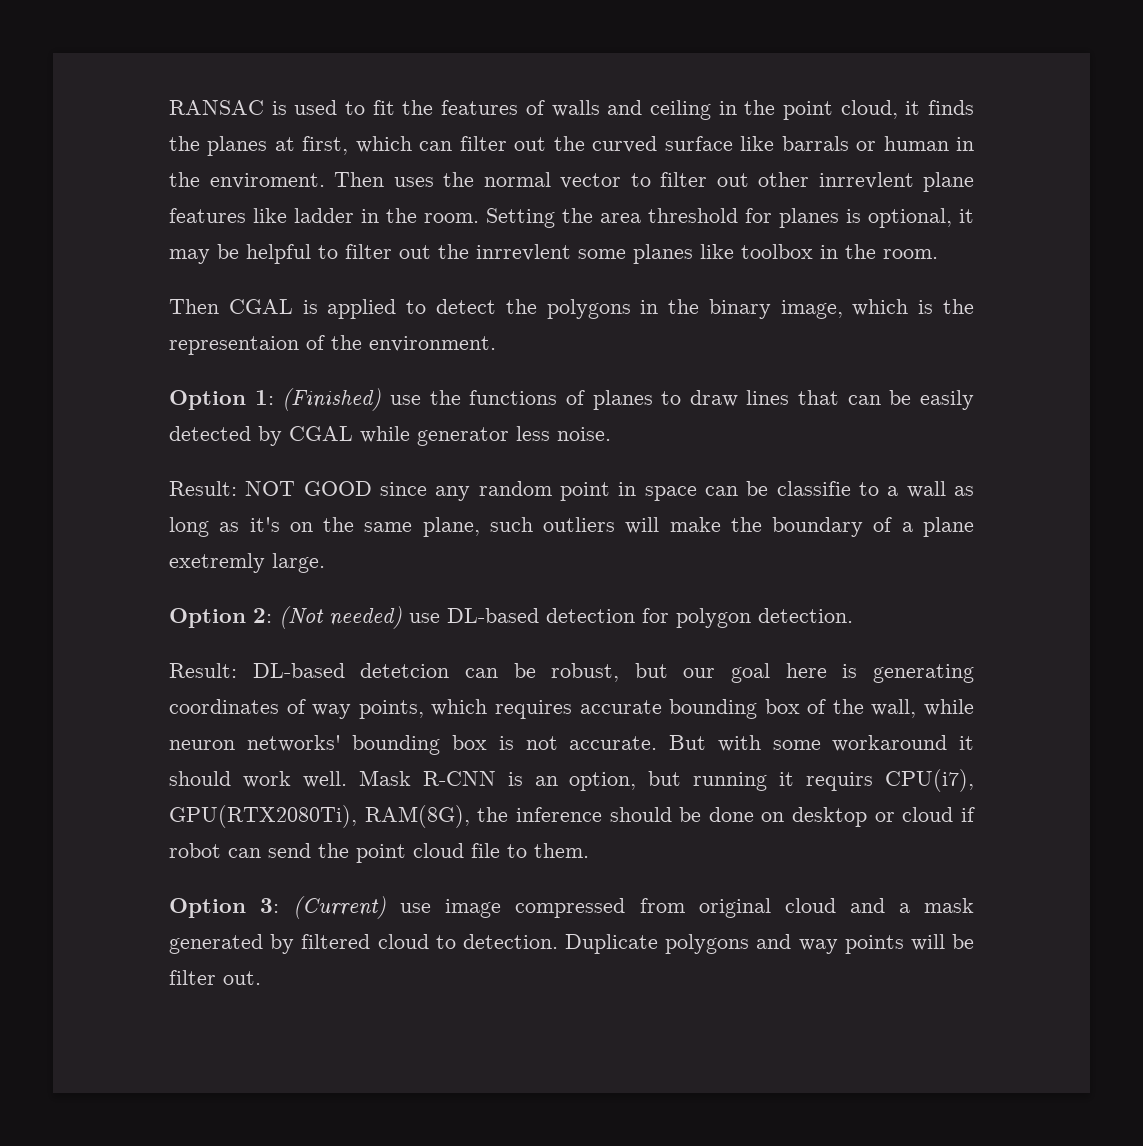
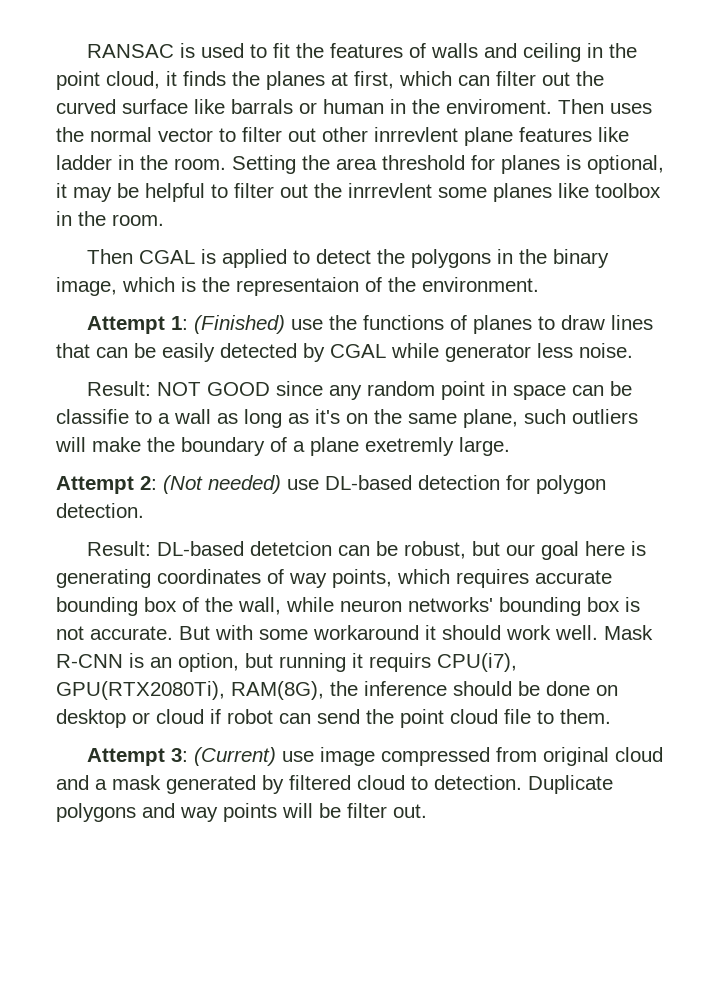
[169,390,246,410] Option -> [87,316,166,334] Attempt
[169,608,246,628] Option -> [56,476,134,494] Attempt
[169,898,246,918] Option -> [87,748,166,766] Attempt

